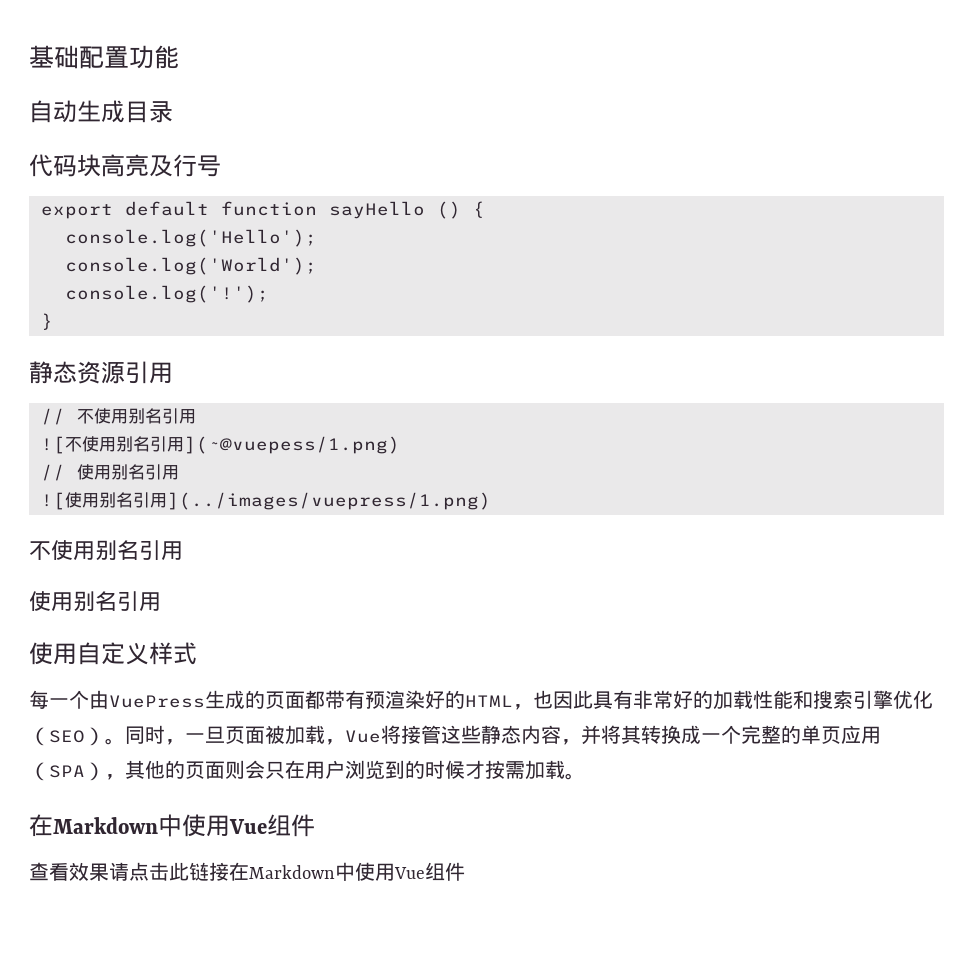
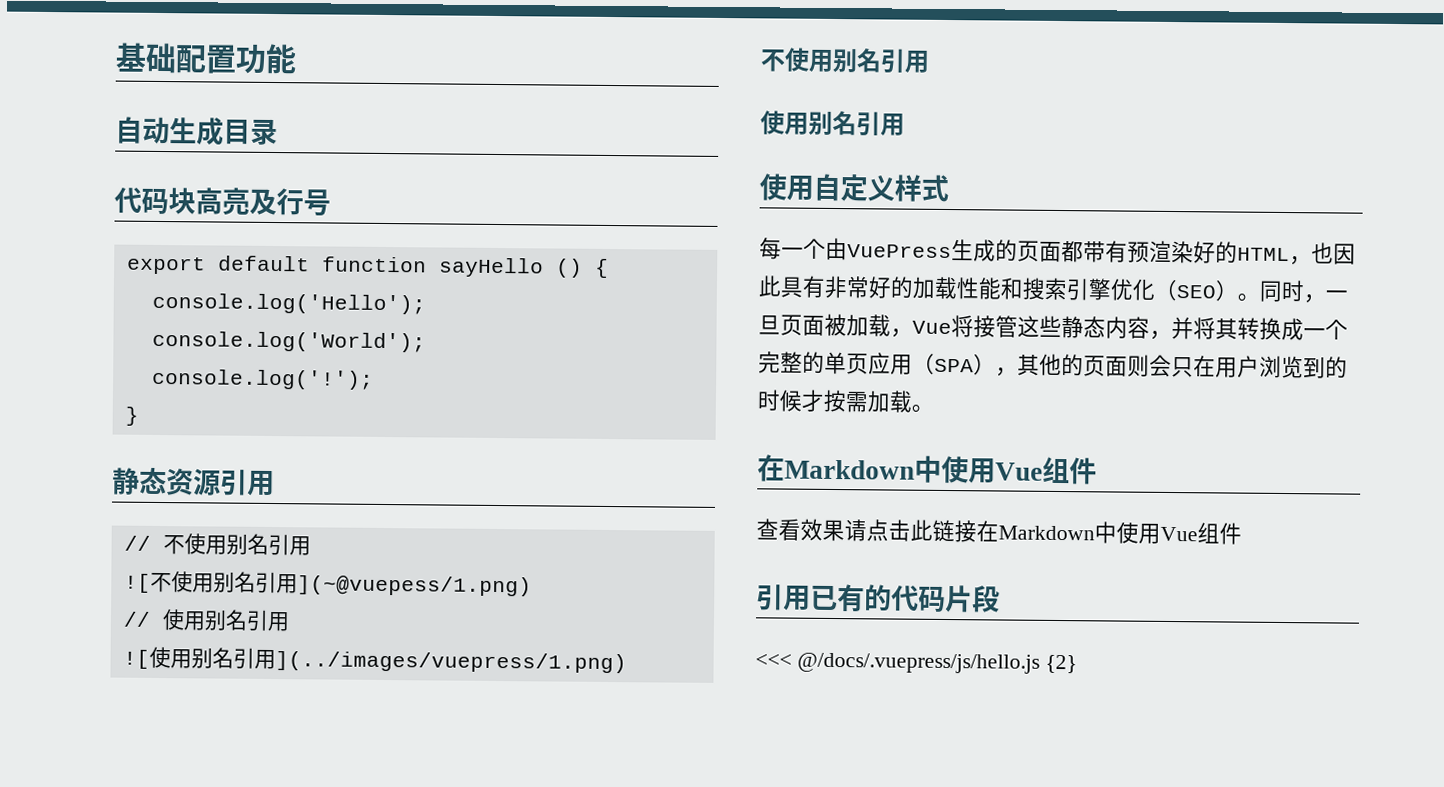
(465, 871) none -> [756,584,1000,613] [755,652,1077,674] // 引用已有的代码片段 // <<< @/docs/.vuepress/js/hello.js {2}

